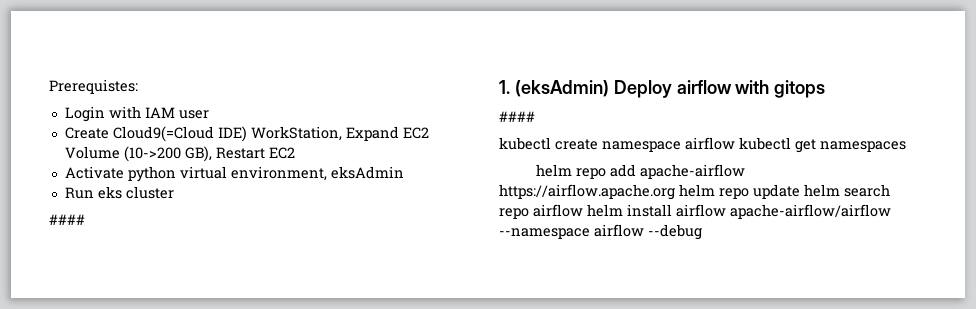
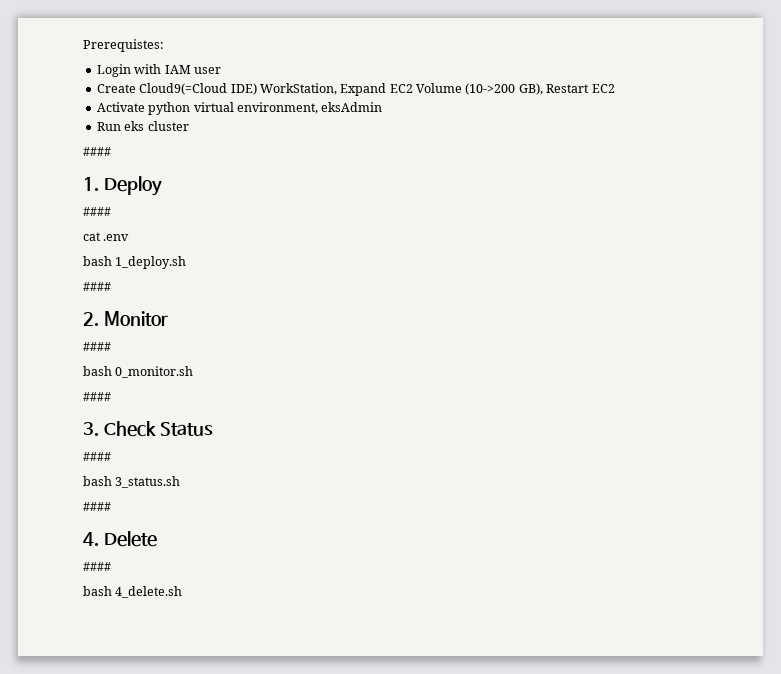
[514,80,609,97] (eksAdmin) -> (99, 184) none
[676,80,826,98] [499,111,535,122] [499,137,906,153] [536,164,746,179] [499,184,890,200] [499,204,891,219] [499,224,702,240] airflow with gitops // #### // kubectl create namespace airflow kubectl get namespaces // helm repo add apache-airflow https://airflow.apache.org helm repo update helm search repo airflow helm install airflow apache-airflow/airflow --namespace airflow --debug -> [83,207,111,216] [83,232,130,241] [83,256,187,269] [83,282,111,291] [83,311,168,326] [83,342,111,351] [83,366,194,378] [83,392,111,401] [83,421,214,437] [83,452,111,461] [83,476,181,488] [83,502,111,511] [83,531,157,547] [83,562,111,571] [83,586,183,598] // #### // cat .env // bash 1_deploy.sh // #### // 2. Monitor // #### // bash 0_monitor.sh // #### // 3. Check Status // #### // bash 3_status.sh // #### // 4. Delete // #### // bash 4_delete.sh

